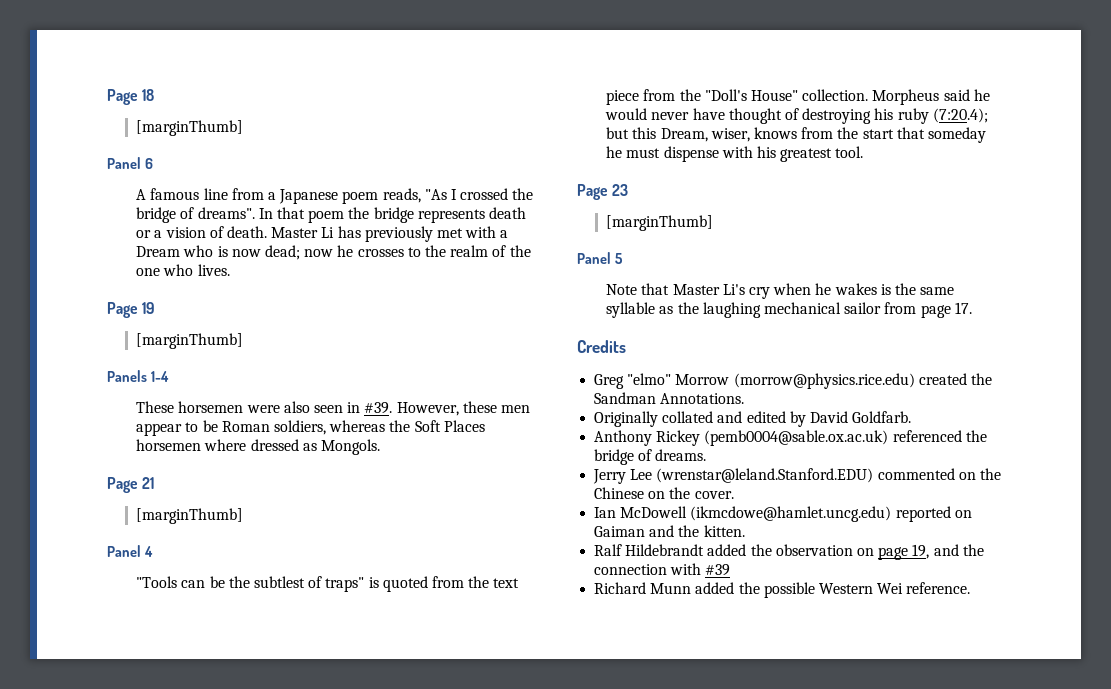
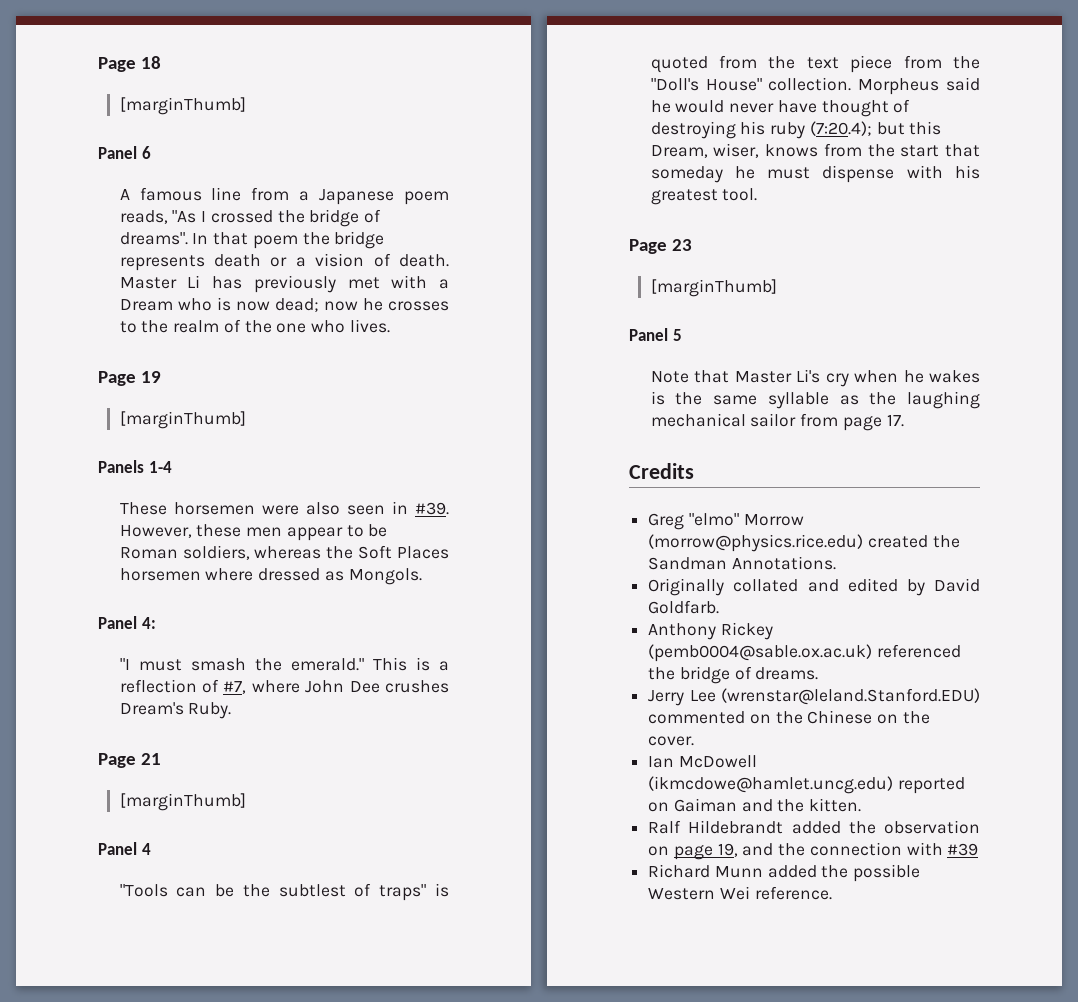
(381, 447) none -> [98,616,156,629] [119,657,449,671] [119,679,449,694] [119,702,232,719] // Panel 4: // "I must smash the emerald." This is a reflection of #7, where John Dee crushes Dream's Ruby.

